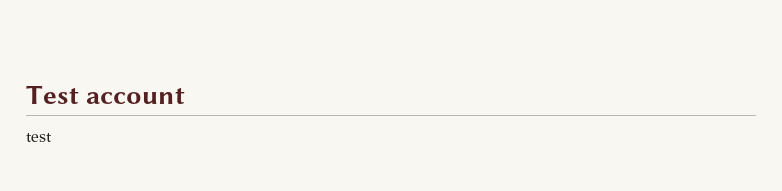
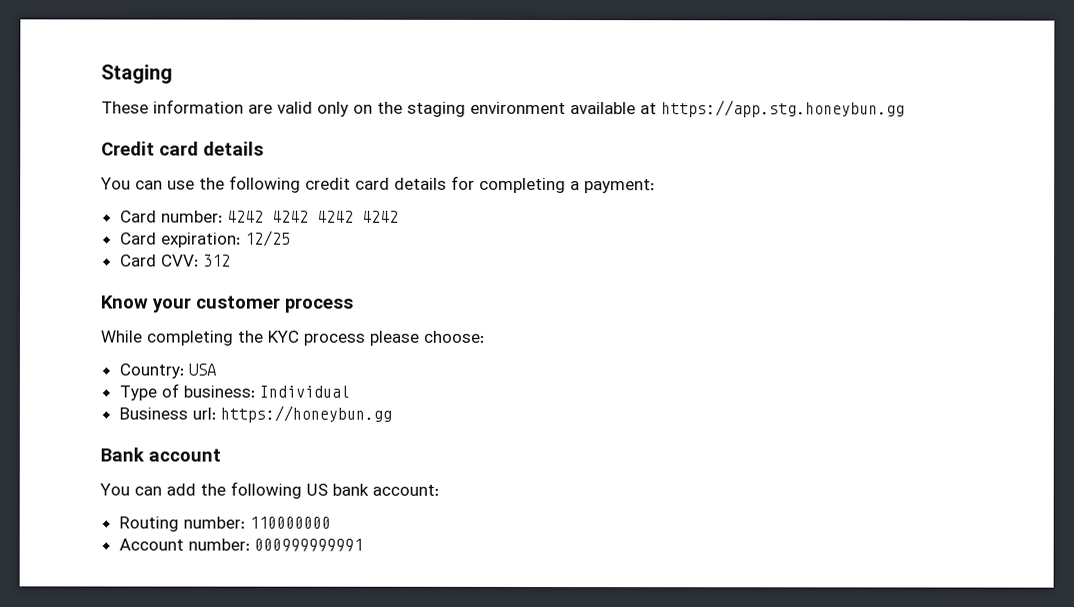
[26,85,186,104] [26,133,52,142] Test account // test -> [101,64,173,84] [101,99,905,118] [101,141,264,156] [100,175,655,194] [119,210,399,223] [119,230,291,248] [119,254,231,267] [100,295,354,313] [100,330,484,346] [118,363,216,379] [118,383,350,401] [118,405,392,423] [100,447,221,462] [99,481,439,499] [118,516,331,532] [118,538,363,552] Staging // These information are valid only on the staging environment available at https://app.stg.honeybun.gg // Credit card details // You can use the following credit card details for completing a payment: // Card number: 4242 4242 4242 4242 // Card expiration: 12/25 // Card CVV: 312 // Know your customer process // While completing the KYC process please choose: // Country: USA // Type of business: Individual // Business url: https://honeybun.gg // Bank account // You can add the following US bank account: // Routing number: 110000000 // Account number: 000999999991

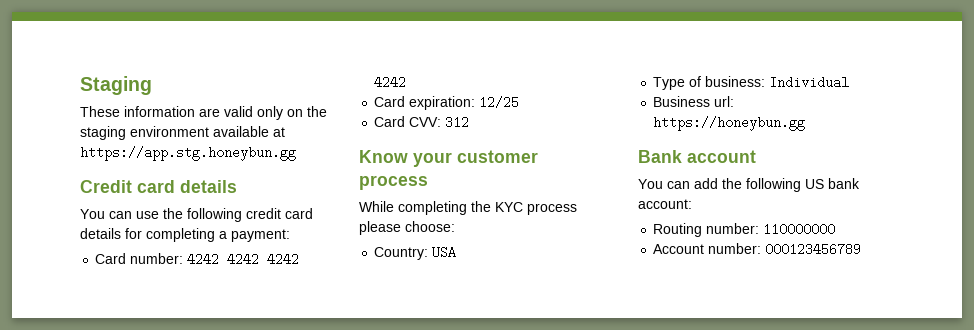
[253,538,363,552] 000999999991 -> [765,243,862,256] 000123456789

